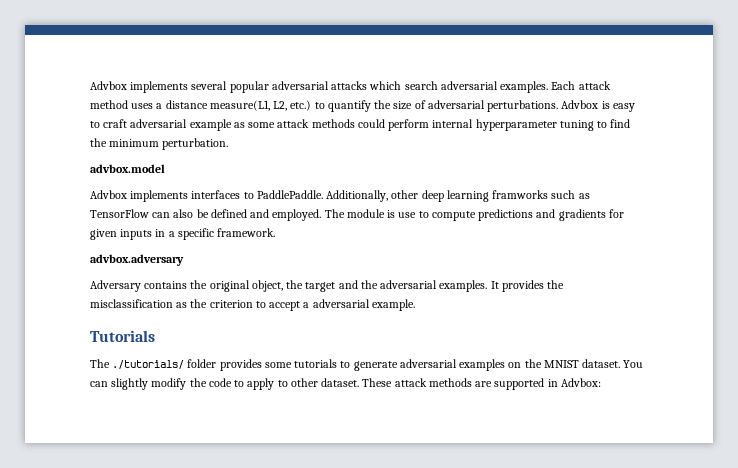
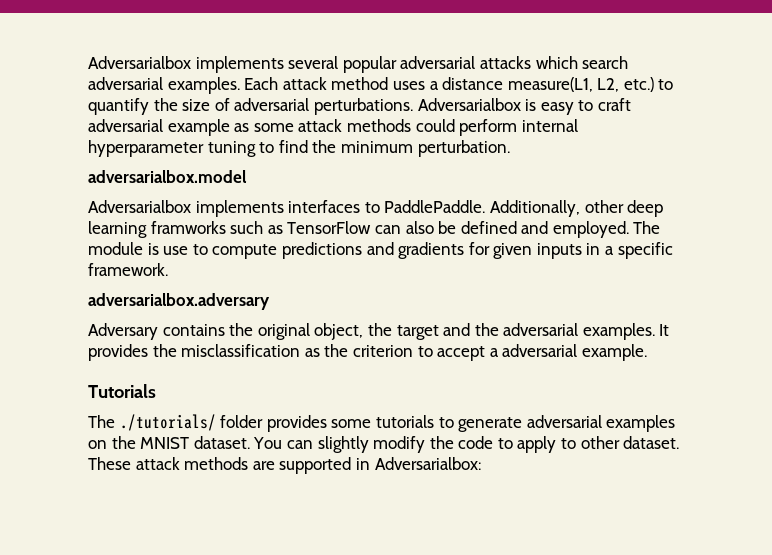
[90,81,127,90] Advbox -> [88,56,191,69] Adversarialbox
[561,100,599,109] Advbox -> [417,98,521,111] Adversarialbox
[90,164,165,173] [90,190,127,199] advbox.model // Advbox -> [88,170,247,183] [88,200,191,213] adversarialbox.model // Adversarialbox
[90,254,184,266] advbox.adversary -> [88,293,270,310] adversarialbox.adversary
[560,378,601,387] Advbox: -> [374,457,481,470] Adversarialbox:

